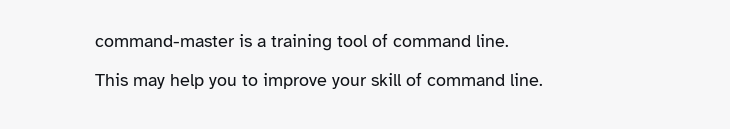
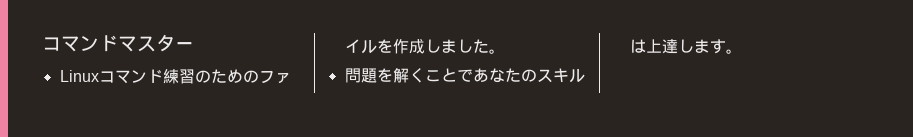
[95,33,509,51] [95,72,543,89] command-master is a training tool of command line. // This may help you to improve your skill of command line. -> [42,34,194,52] [59,69,291,84] [344,39,505,54] [344,68,585,83] [629,39,742,54] コマンドマスター // Linuxコマンド練習のためのファイルを作成しました。 // 問題を解くことであなたのスキルは上達します。

